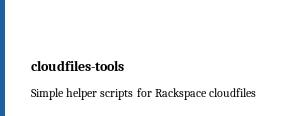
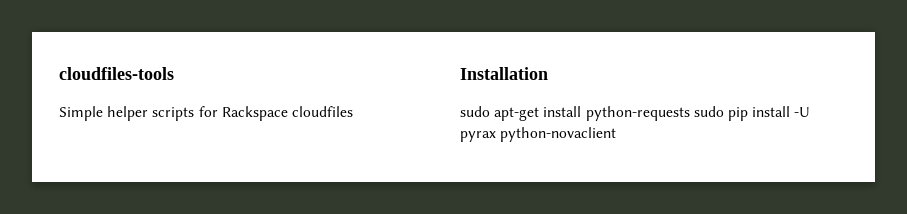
(257, 92) none -> [460,67,548,80] [460,106,811,121] [460,127,617,142] // Installation // sudo apt-get install python-requests sudo pip install -U pyrax python-novaclient

